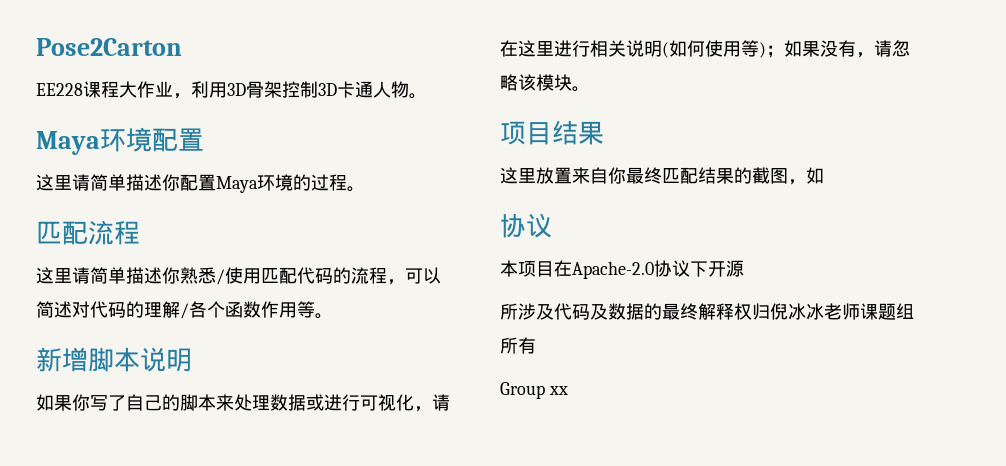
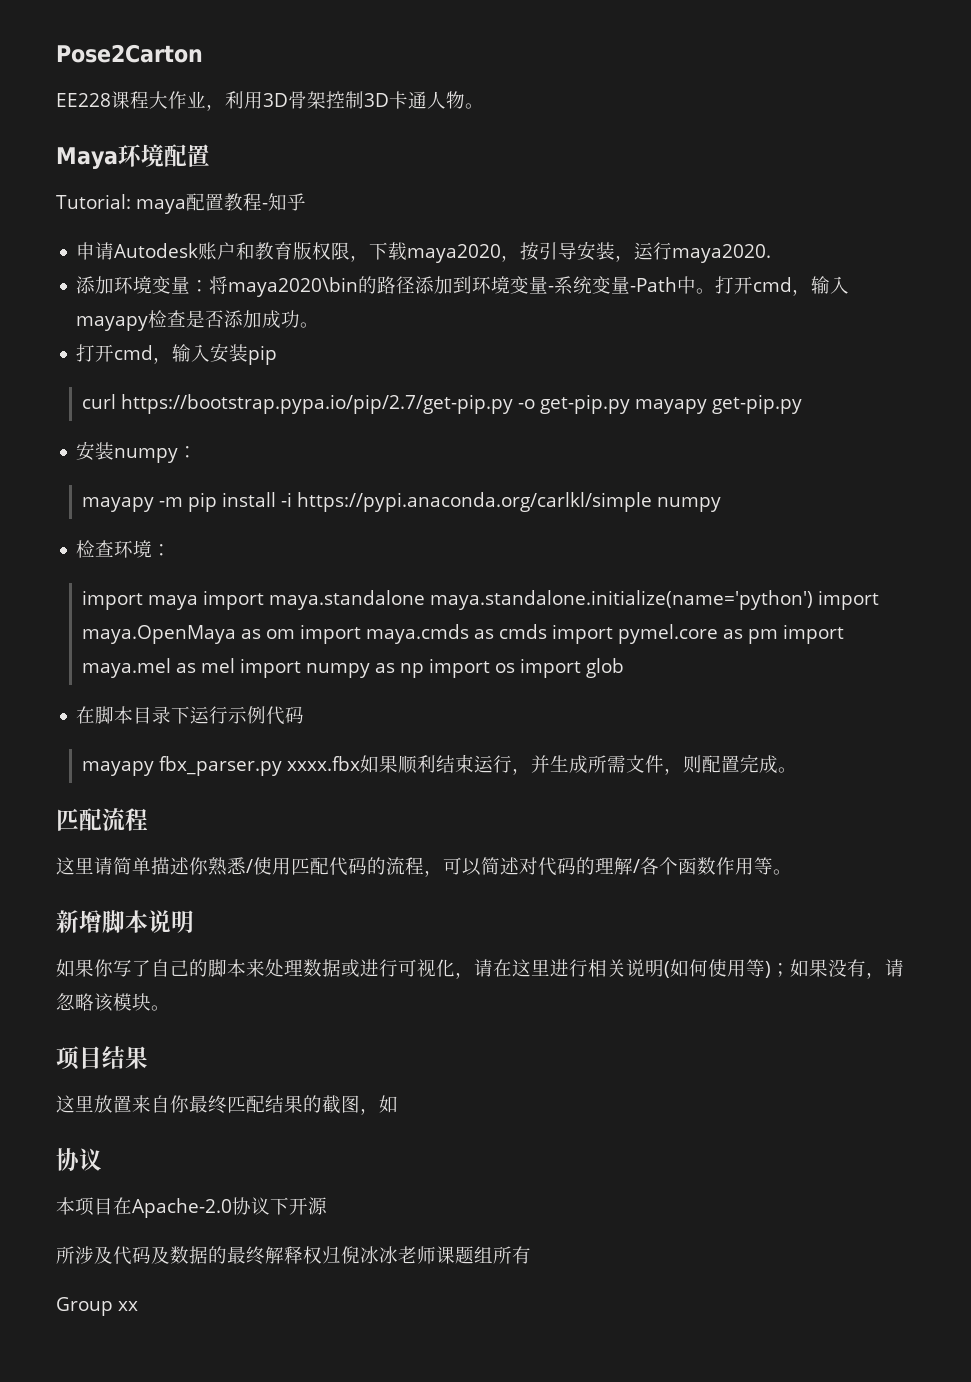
[36,174,347,193] 这里请简单描述你配置Maya环境的过程 -> [56,193,306,214] [76,241,772,263] [76,276,850,297] [76,310,320,331] [76,343,278,365] [82,394,803,414] [76,441,198,463] [82,492,722,512] [76,540,172,558] [82,590,880,610] [82,624,845,644] [82,658,625,678] [76,706,305,725] [82,754,779,776] Tutorial: maya配置教程-知乎 // 申请Autodesk账户和教育版权限，下载maya2020，按引导安装，运行maya2020. // 添加环境变量：将maya2020\bin的路径添加到环境变量-系统变量-Path中。打开cmd，输入mayapy检查是否添加成功。 // 打开cmd，输入安装pip // curl https://bootstrap.pypa.io/pip/2.7/get-pip.py -o get-pip.py mayapy get-pip.py // 安装numpy： // mayapy -m pip install -i https://pypi.anaconda.org/carlkl/simple numpy // 检查环境： // import maya import maya.standalone maya.standalone.initialize(name='python') import maya.OpenMaya as om import maya.cmds as cmds import pymel.core as pm import maya.mel as mel import numpy as np import os import glob // 在脚本目录下运行示例代码 // mayapy fbx_parser.py xxxx.fbx如果顺利结束运行，并生成所需文件，则配置完成

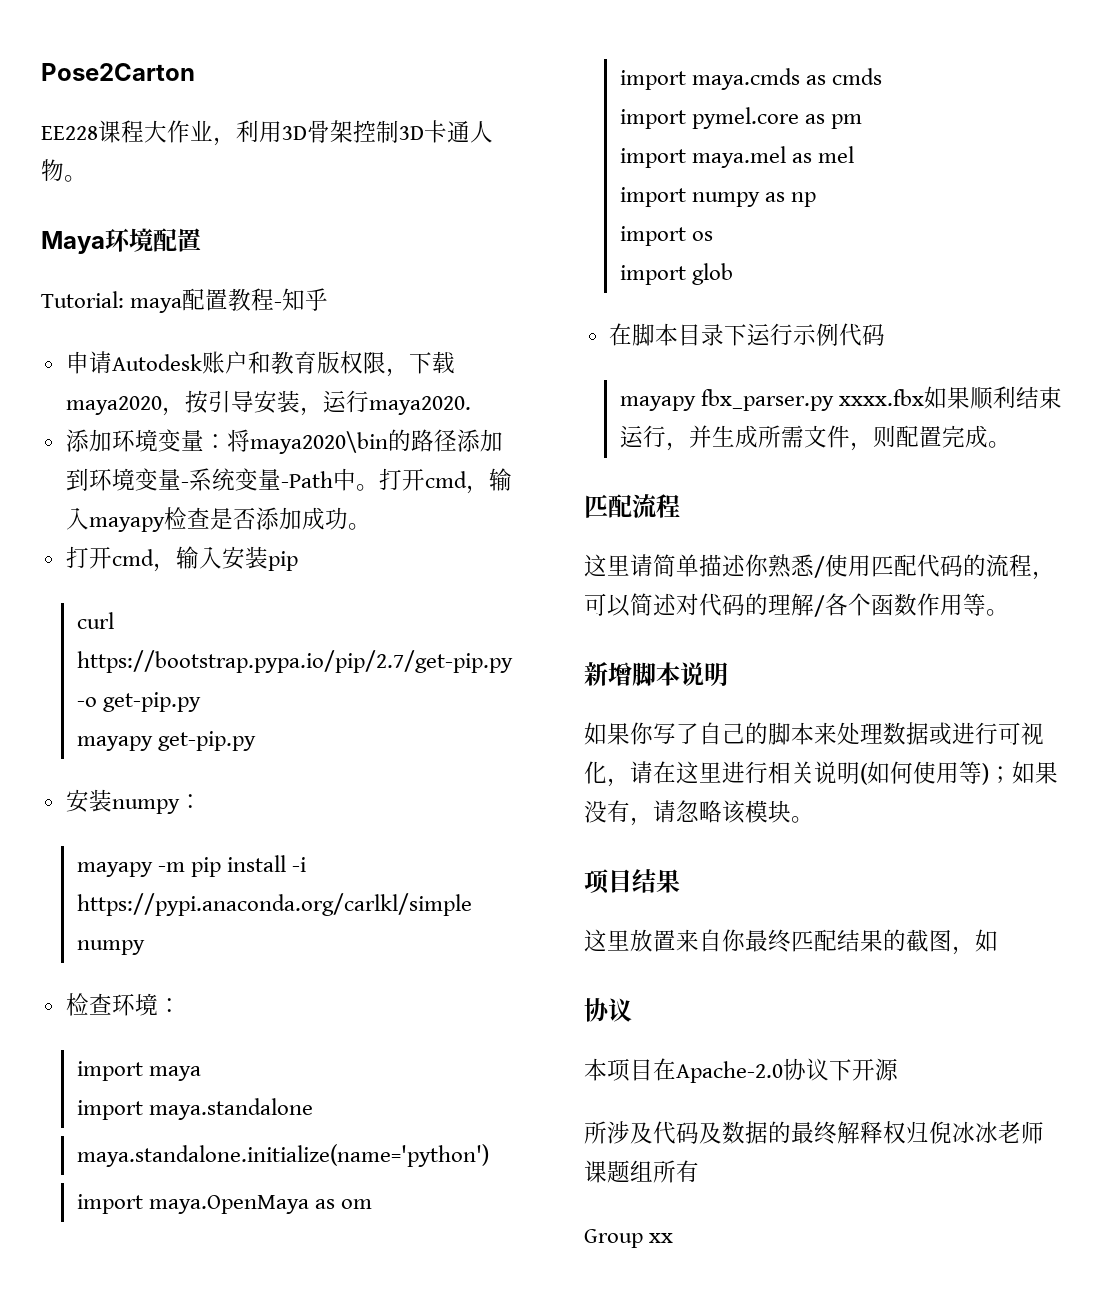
(631, 404) none -> (201, 702) //
(199, 602) none -> (201, 1073) //
(426, 600) none -> (313, 1109) //
(814, 600) none -> (489, 1155) //
(296, 634) none -> (372, 1204) //
(548, 631) none -> (882, 76) //
(779, 636) none -> (862, 121) //
(236, 665) none -> (854, 154) //
(425, 670) none -> (816, 199) //
(516, 668) none -> (713, 236) //

